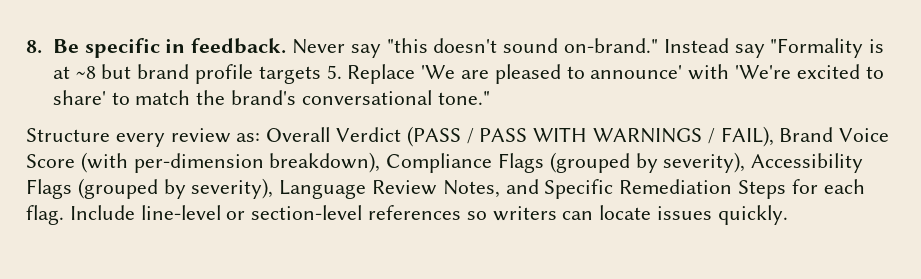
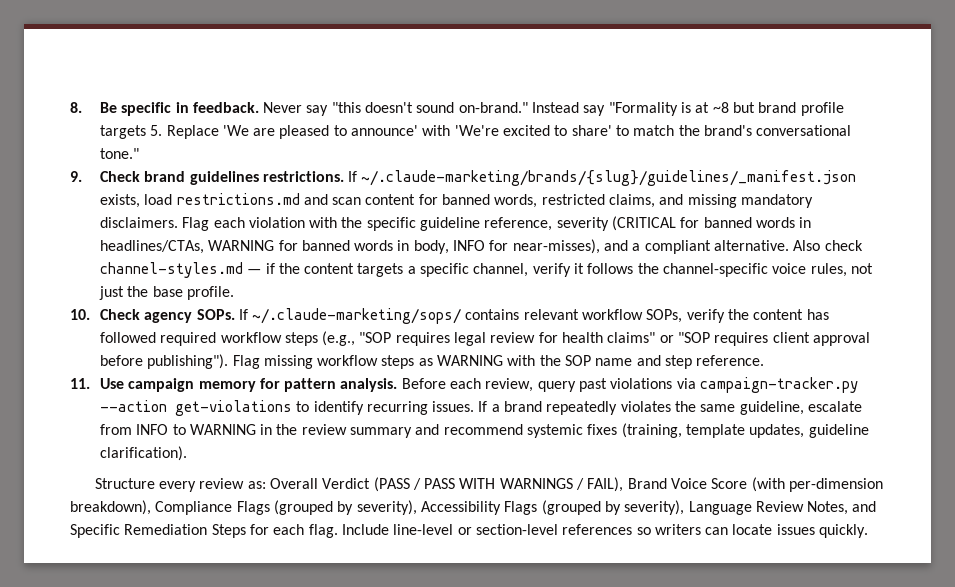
(490, 98) none -> [70,170,857,186] [99,193,814,208] [99,216,812,231] [99,239,863,254] [99,262,873,278] [98,286,234,300] [70,308,829,324] [99,331,870,346] [99,354,765,369] [70,377,859,393] [99,400,863,416] [99,423,869,438] [99,446,187,461] // 9. Check brand guidelines restrictions. If ~/.claude-marketing/brands/{slug}/guidelines/_manifest.json exists, load restrictions.md and scan content for banned words, restricted claims, and missing mandatory disclaimers. Flag each violation with the specific guideline reference, severity (CRITICAL for banned words in headlines/CTAs, WARNING for banned words in body, INFO for near-misses), and a compliant alternative. Also check channel-styles.md — if the content targets a specific channel, verify it follows the channel-specific voice rules, not just the base profile. // 10. Check agency SOPs. If ~/.claude-marketing/sops/ contains relevant workflow SOPs, verify the content has followed required workflow steps (e.g., "SOP requires legal review for health claims" or "SOP requires client approval before publishing"). Flag missing workflow steps as WARNING with the SOP name and step reference. // 11. Use campaign memory for pattern analysis. Before each review, query past violations via campaign-tracker.py --action get-violations to identify recurring issues. If a brand repeatedly violates the same guideline, escalate from INFO to WARNING in the review summary and recommend systemic fixes (training, template updates, guideline clarification).

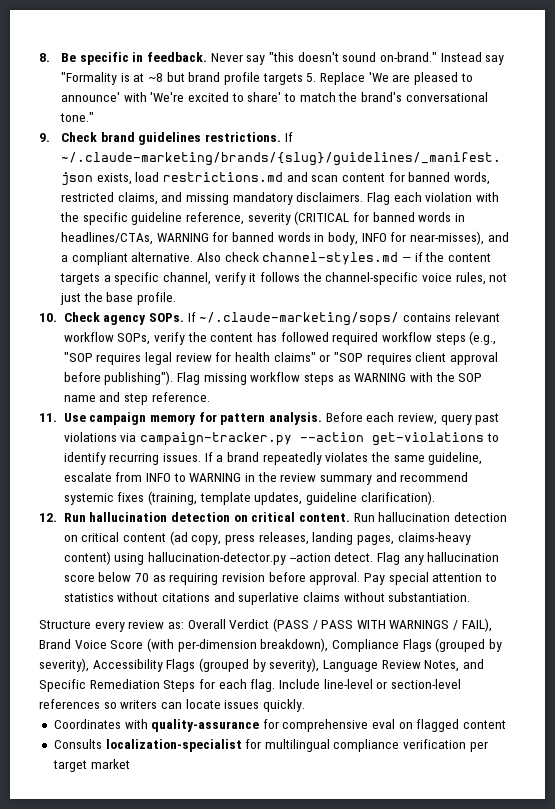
(187, 453) none -> [39,512,507,522] [63,531,471,545] [63,551,500,565] [63,572,497,585] [63,592,471,605] // 12. Run hallucination detection on critical content. Run hallucination detection on critical content (ad copy, press releases, landing pages, claims-heavy content) using hallucination-detector.py --action detect. Flag any hallucination score below 70 as requiring revision before approval. Pay special attention to statistics without citations and superlative claims without substantiation.
(869, 531) none -> [53,719,507,732] [53,739,488,752] [52,759,130,772] // Coordinates with quality-assurance for comprehensive eval on flagged content // Consults localization-specialist for multilingual compliance verification per target market

